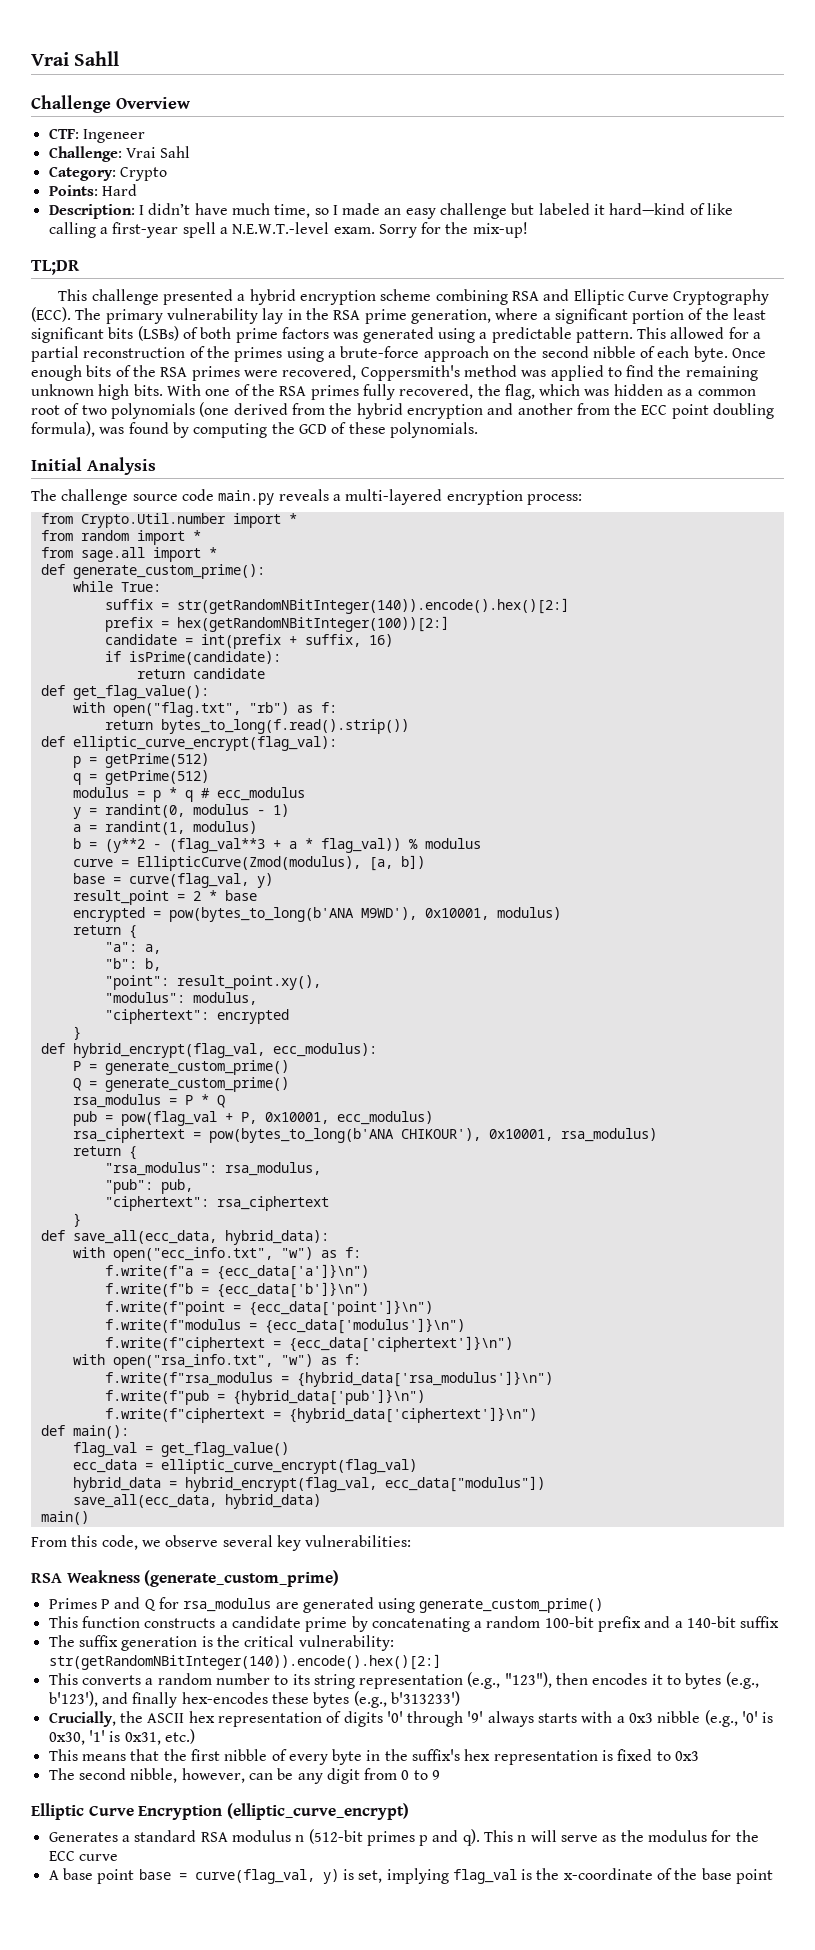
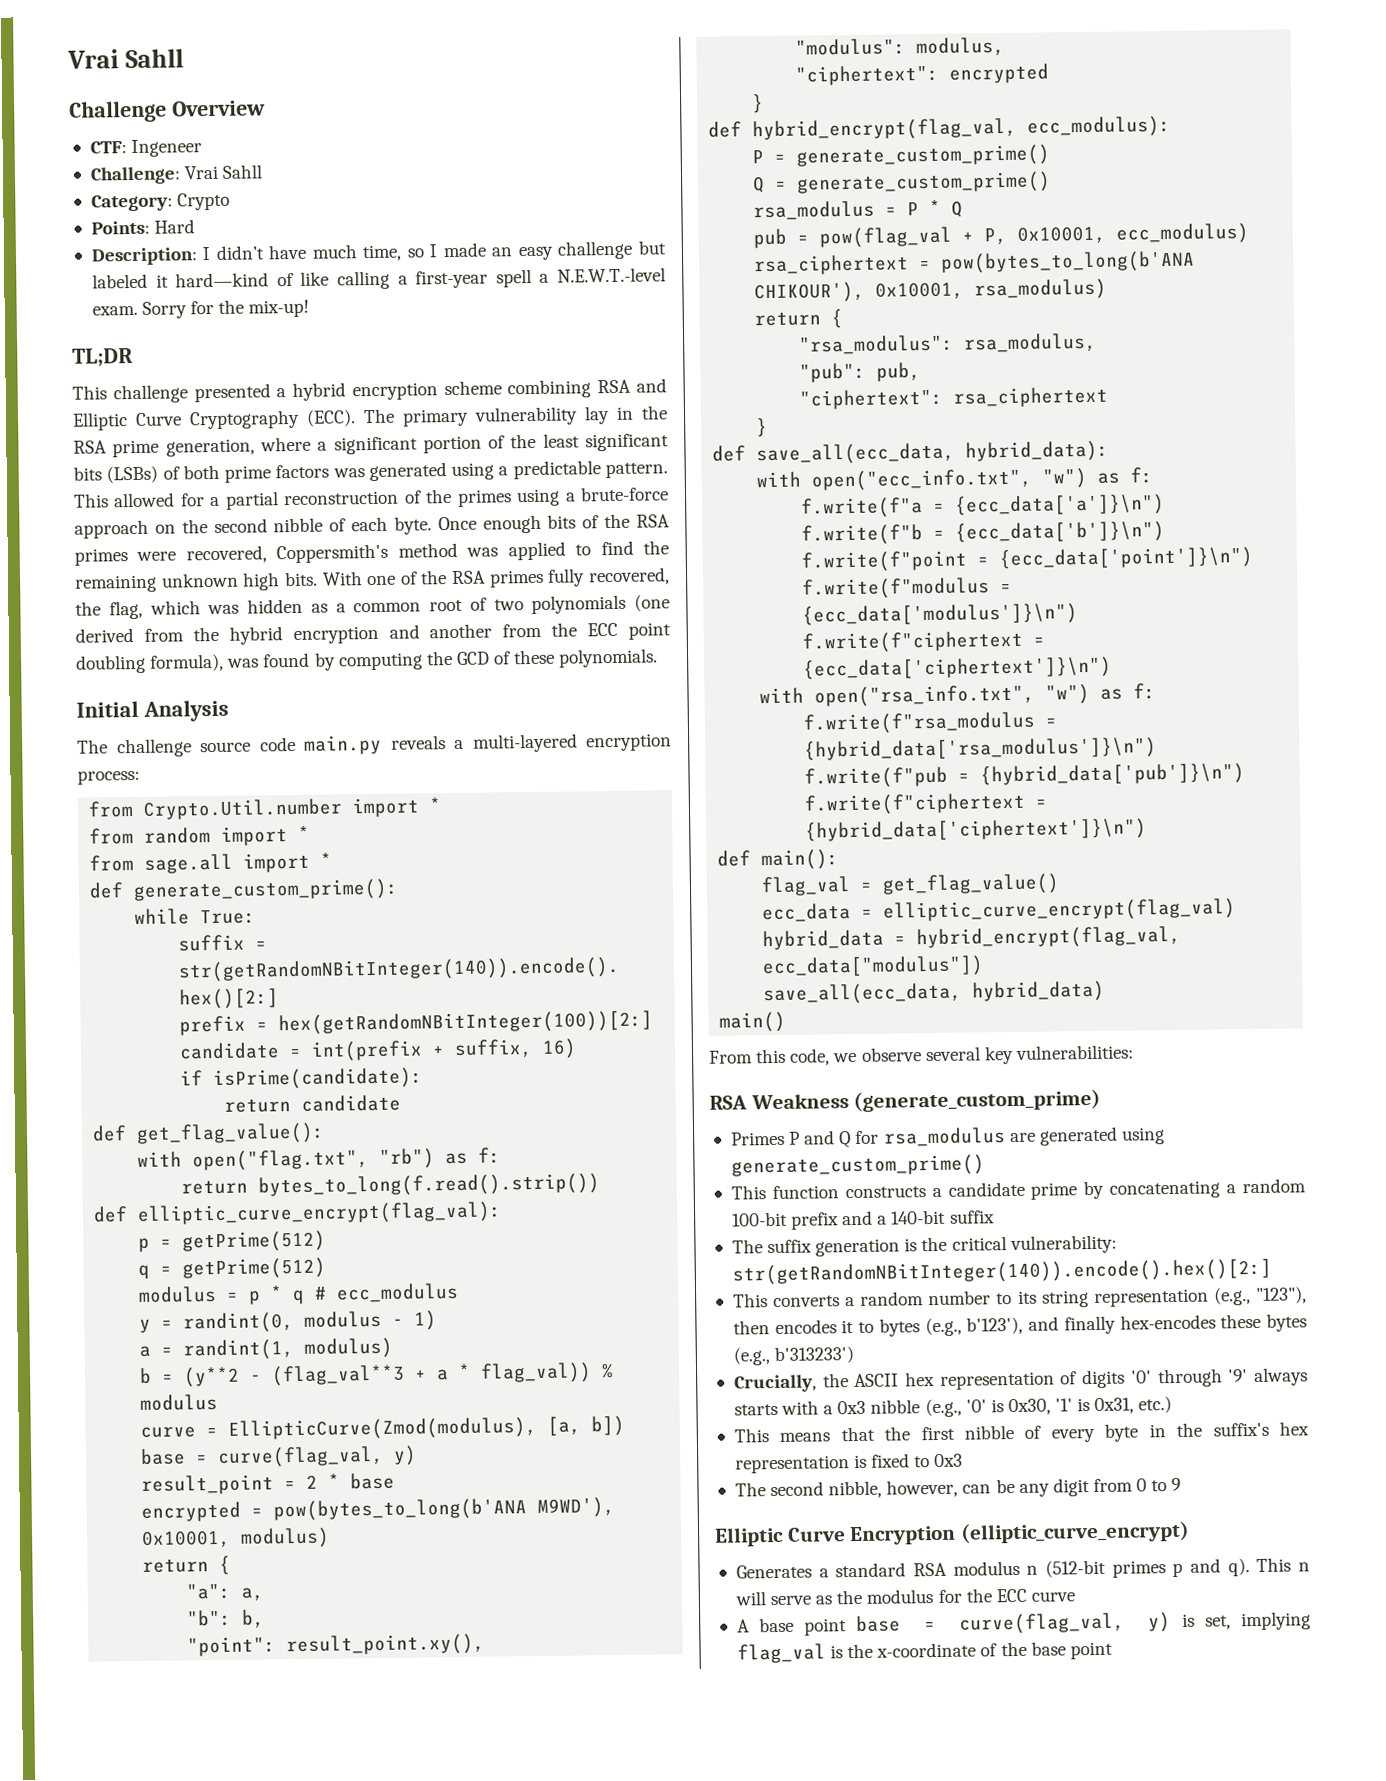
[160,146,191,158] Sahl -> [222,164,264,179] Sahll

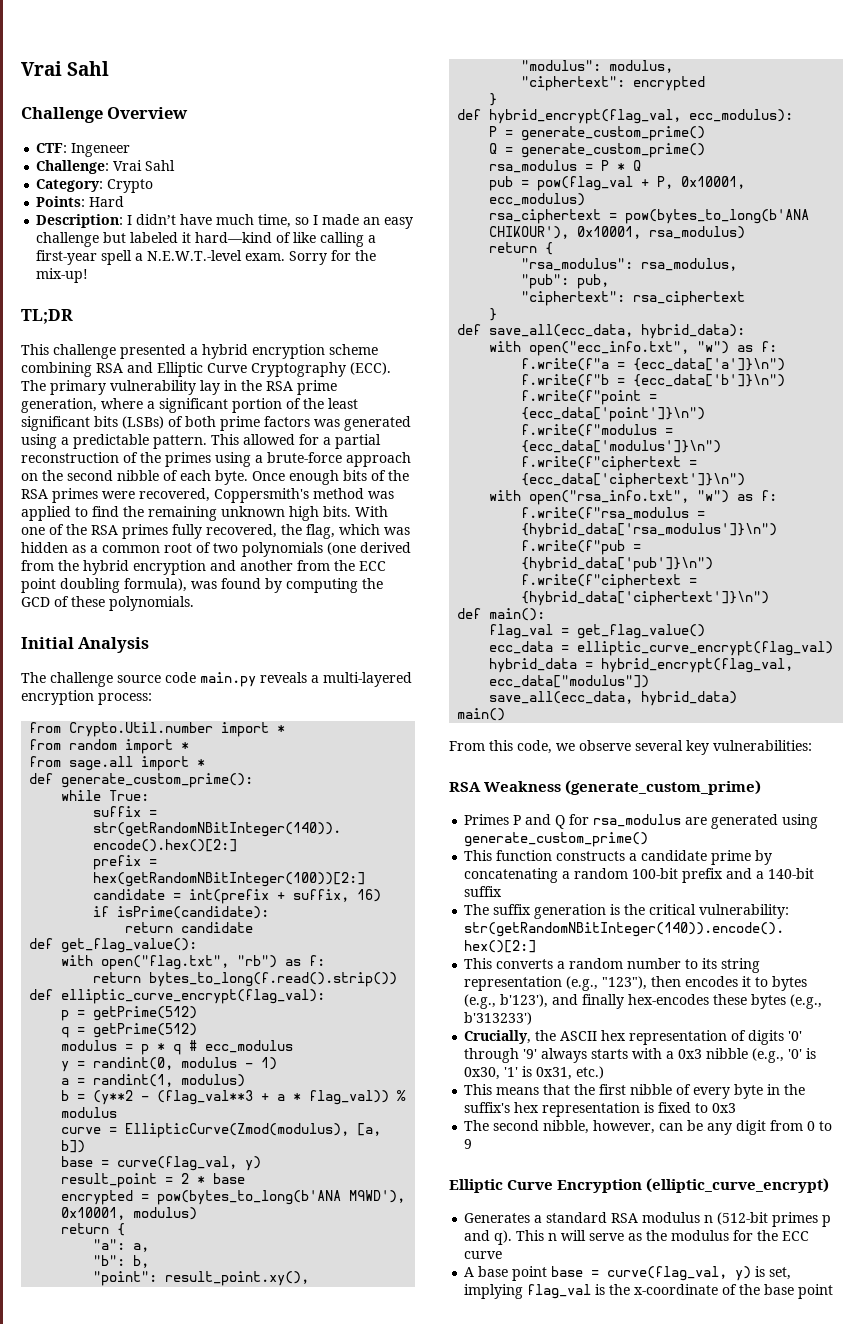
[67,48,185,69] Vrai Sahll -> [21,61,110,76] Vrai Sahl
[222,164,264,179] Sahll -> [145,160,176,171] Sahl

